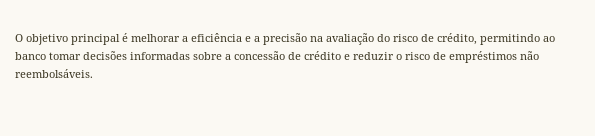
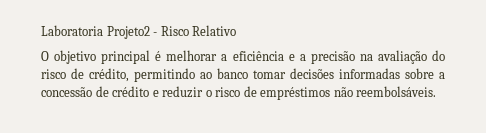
(15, 38) none -> [41,25,237,39] Laboratoria Projeto2 - Risco Relativo //

